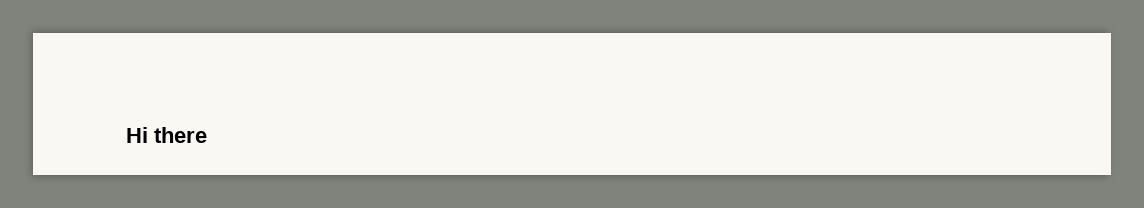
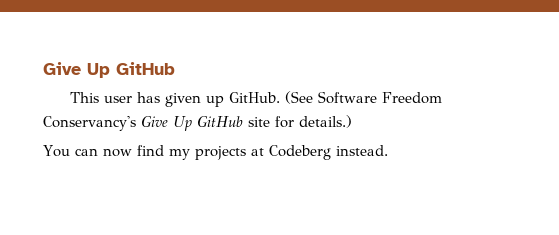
[126,127,207,143] Hi there -> [43,62,175,78] [69,91,442,107] [43,115,352,131] [43,145,388,160] Give Up GitHub // This user has given up GitHub. (See Software Freedom Conservancy's Give Up GitHub site for details.) // You can now find my projects at Codeberg instead.

